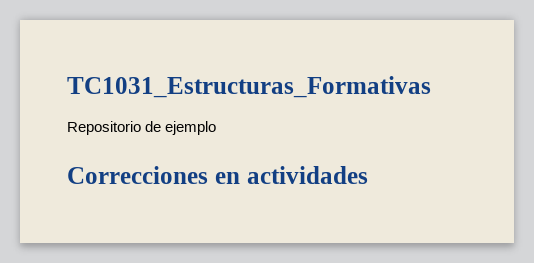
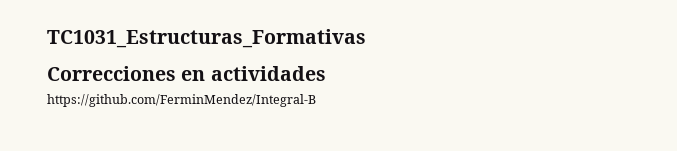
[67,121,217,135] // Repositorio de ejemplo -> (366, 38) none
(368, 175) none -> [47,94,316,107] // https://github.com/FerminMendez/Integral-B

